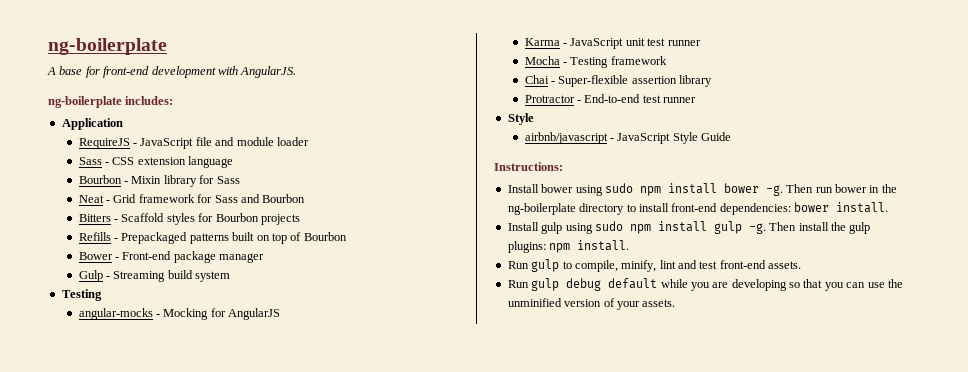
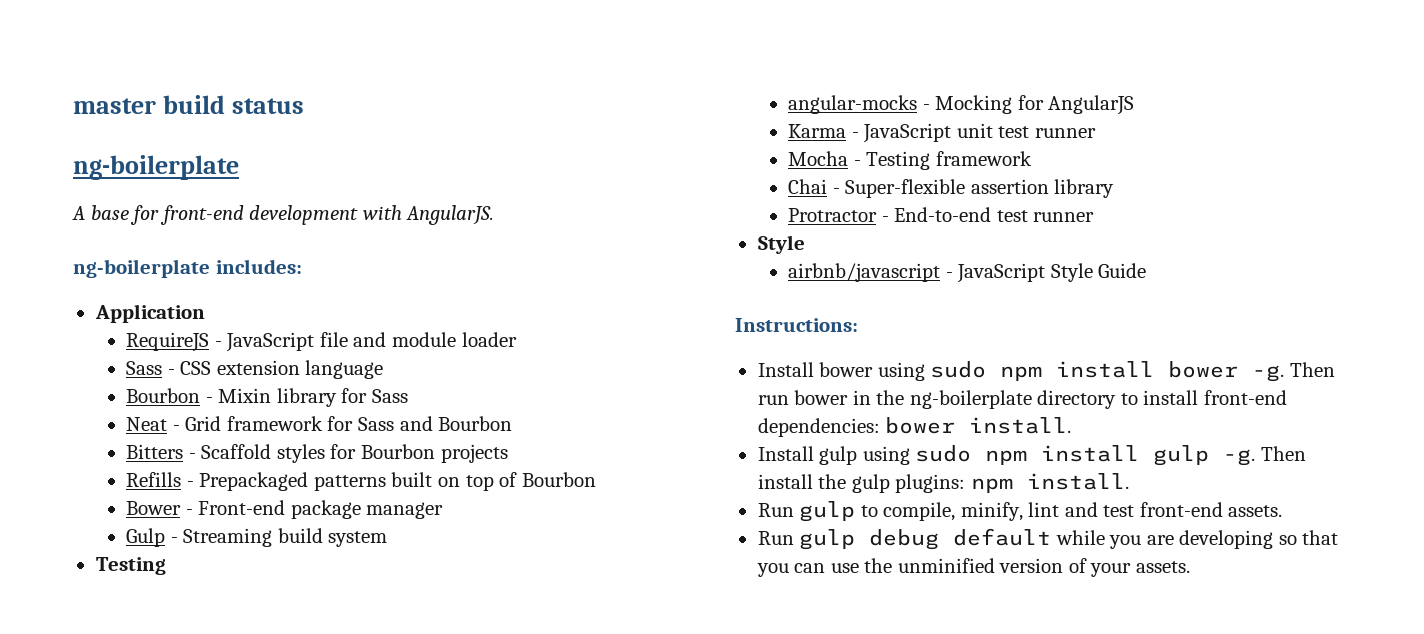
(48, 46) none -> [73,95,305,114] master build status //

